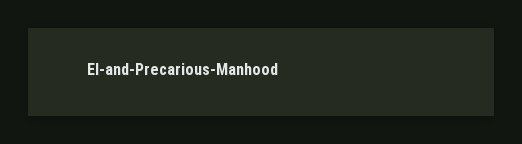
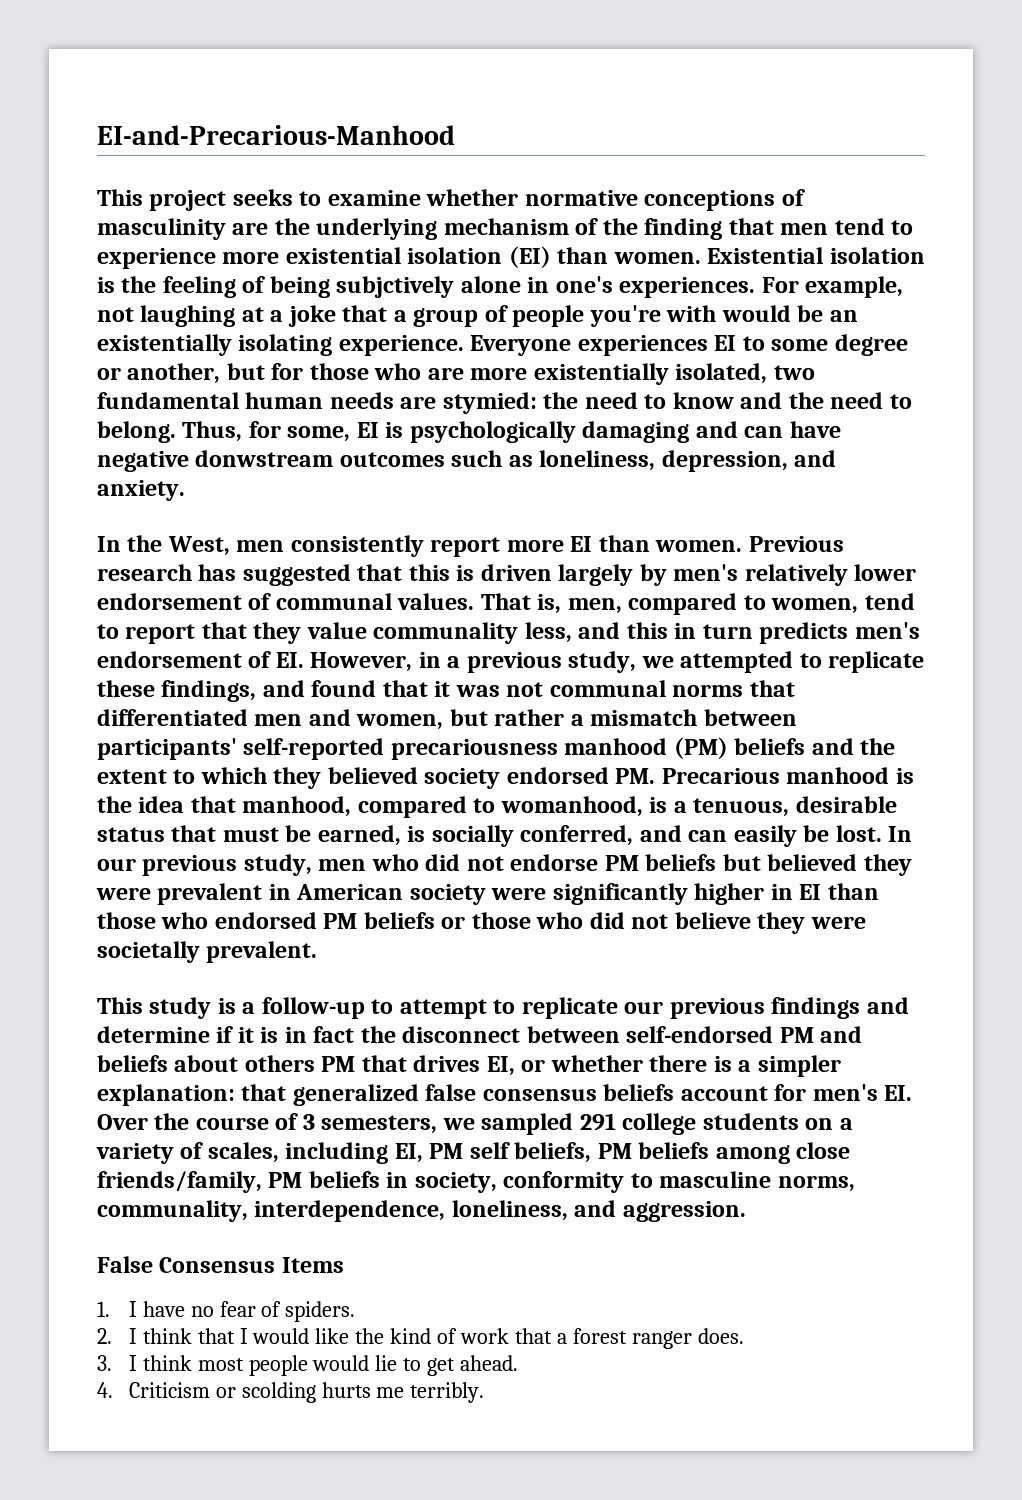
(278, 69) none -> [97,189,805,211] [97,218,914,240] [97,246,925,269] [97,276,904,298] [97,305,858,327] [97,334,908,356] [97,363,815,385] [97,392,912,414] [97,421,841,443] [97,450,837,472] [97,480,185,501] [97,535,844,557] [97,564,917,586] [97,593,915,615] [97,622,920,644] [97,651,925,673] [97,680,795,702] [97,709,797,730] [97,737,896,760] [97,767,914,789] [97,796,897,818] [97,825,913,847] [97,854,912,876] [96,883,879,905] [97,912,866,934] [97,941,318,963] [97,997,909,1019] [97,1026,863,1043] [97,1055,841,1077] [97,1084,913,1106] [97,1113,853,1135] [96,1142,851,1164] [97,1171,855,1193] [97,1200,746,1222] [97,1256,344,1273] [97,1301,356,1322] [97,1328,744,1349] [97,1355,519,1376] [97,1382,485,1403] // This project seeks to examine whether normative conceptions of masculinity are the underlying mechanism of the finding that men tend to experience more existential isolation (EI) than women. Existential isolation is the feeling of being subjctively alone in one's experiences. For example, not laughing at a joke that a group of people you're with would be an existentially isolating experience. Everyone experiences EI to some degree or another, but for those who are more existentially isolated, two fundamental human needs are stymied: the need to know and the need to belong. Thus, for some, EI is psychologically damaging and can have negative donwstream outcomes such as loneliness, depression, and anxiety. // In the West, men consistently report more EI than women. Previous research has suggested that this is driven largely by men's relatively lower endorsement of communal values. That is, men, compared to women, tend to report that they value communality less, and this in turn predicts men's endorsement of EI. However, in a previous study, we attempted to replicate these findings, and found that it was not communal norms that differentiated men and women, but rather a mismatch between participants' self-reported precariousness manhood (PM) beliefs and the extent to which they believed society endorsed PM. Precarious manhood is the idea that manhood, compared to womanhood, is a tenuous, desirable status that must be earned, is socially conferred, and can easily be lost. In our previous study, men who did not endorse PM beliefs but believed they were prevalent in American society were significantly higher in EI than those who endorsed PM beliefs or those who did not believe they were societally prevalent. // This study is a follow-up to attempt to replicate our previous findings and determine if it is in fact the disconnect between self-endorsed PM and beliefs about others PM that drives EI, or whether there is a simpler explanation: that generalized false consensus beliefs account for men's EI. Over the course of 3 semesters, we sampled 291 college students on a variety of scales, including EI, PM self beliefs, PM beliefs among close friends/family, PM beliefs in society, conformity to masculine norms, communality, interdependence, loneliness, and aggression. // False Consensus Items // 1. I have no fear of spiders. // 2. I think that I would like the kind of work that a forest ranger does. // 3. I think most people would lie to get ahead. // 4. Criticism or scolding hurts me terribly.

